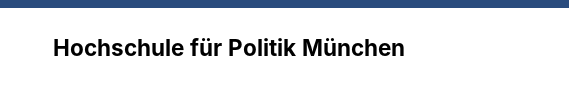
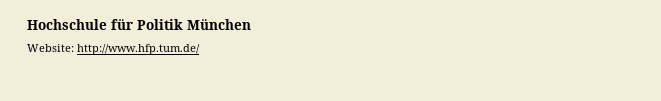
(406, 47) none -> [27,44,200,55] // Website: http://www.hfp.tum.de/

